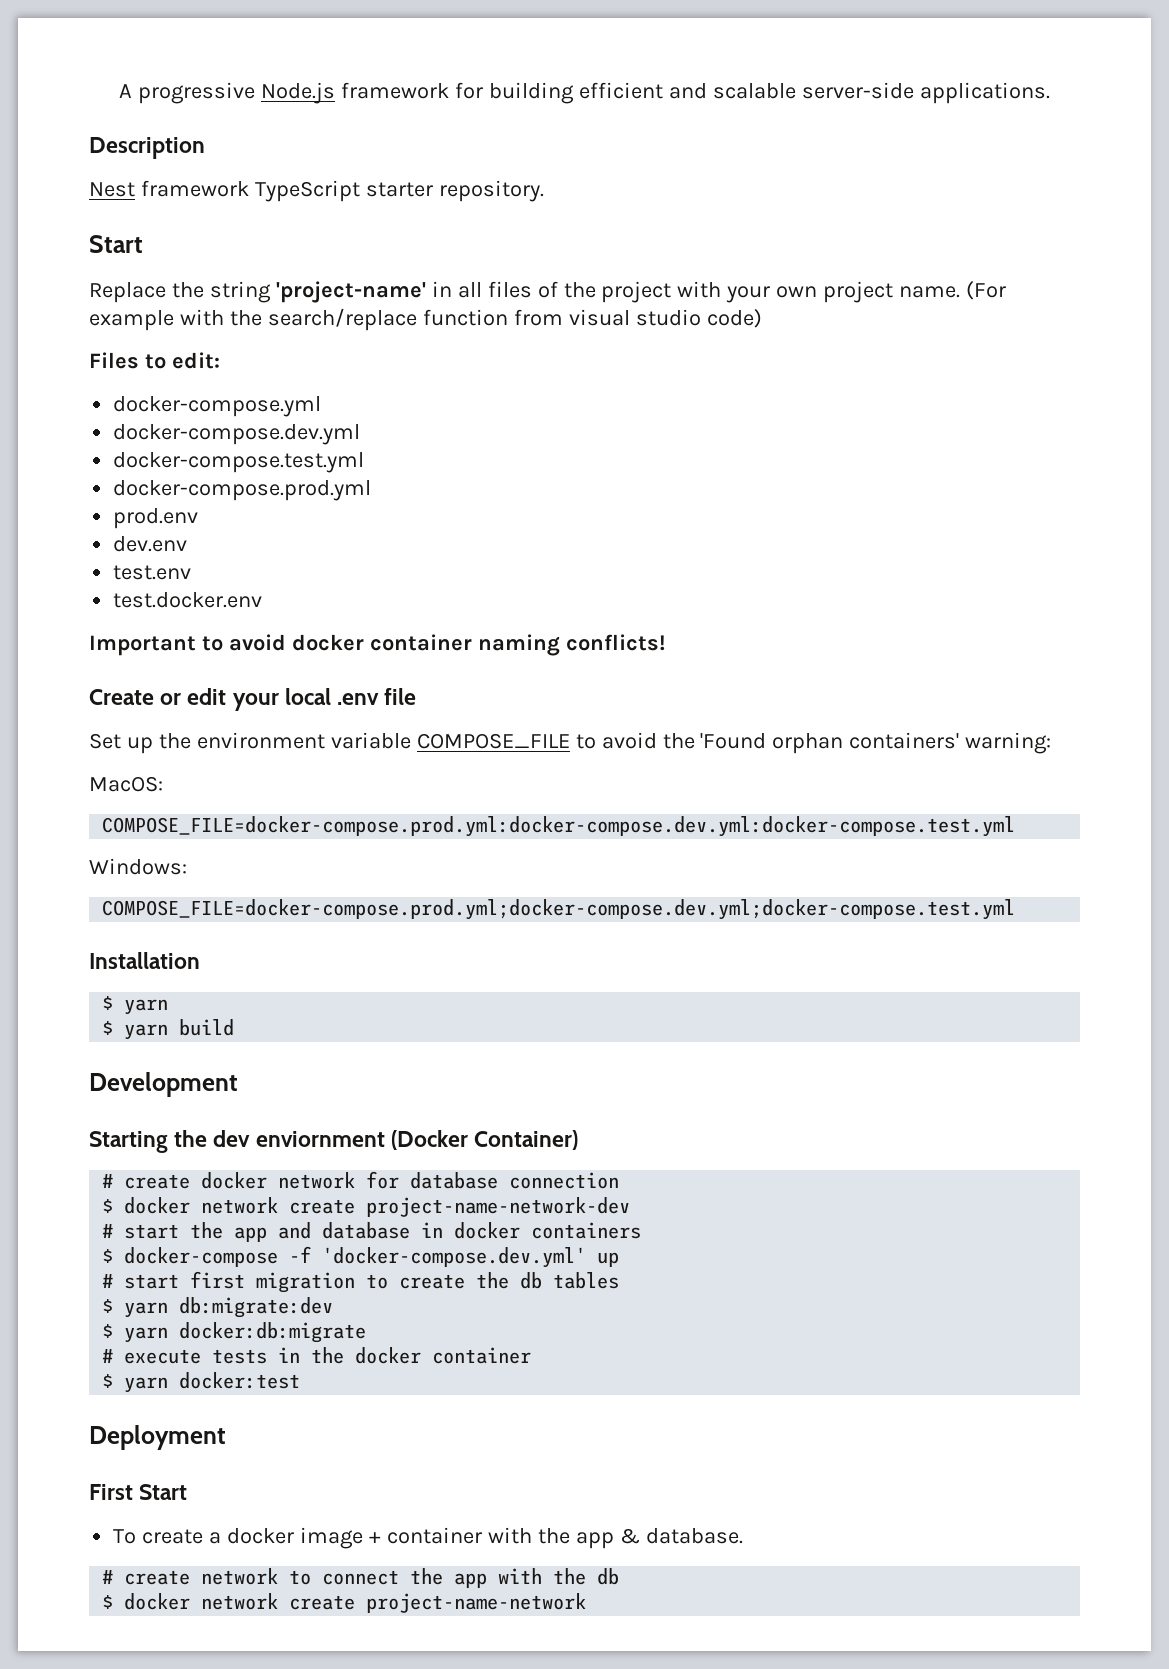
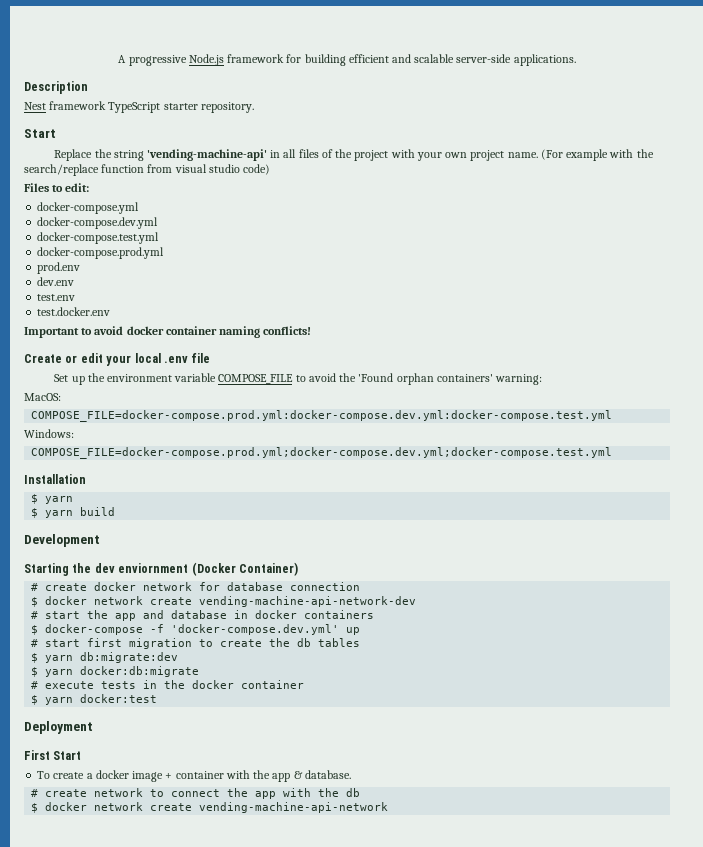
[275,281,426,303] 'project-name' -> [146,149,267,161] 'vending-machine-api'
[366,1197,631,1217] project-name-network-dev -> [199,596,417,607] vending-machine-api-network-dev
[366,1593,587,1613] project-name-network -> [199,802,389,813] vending-machine-api-network

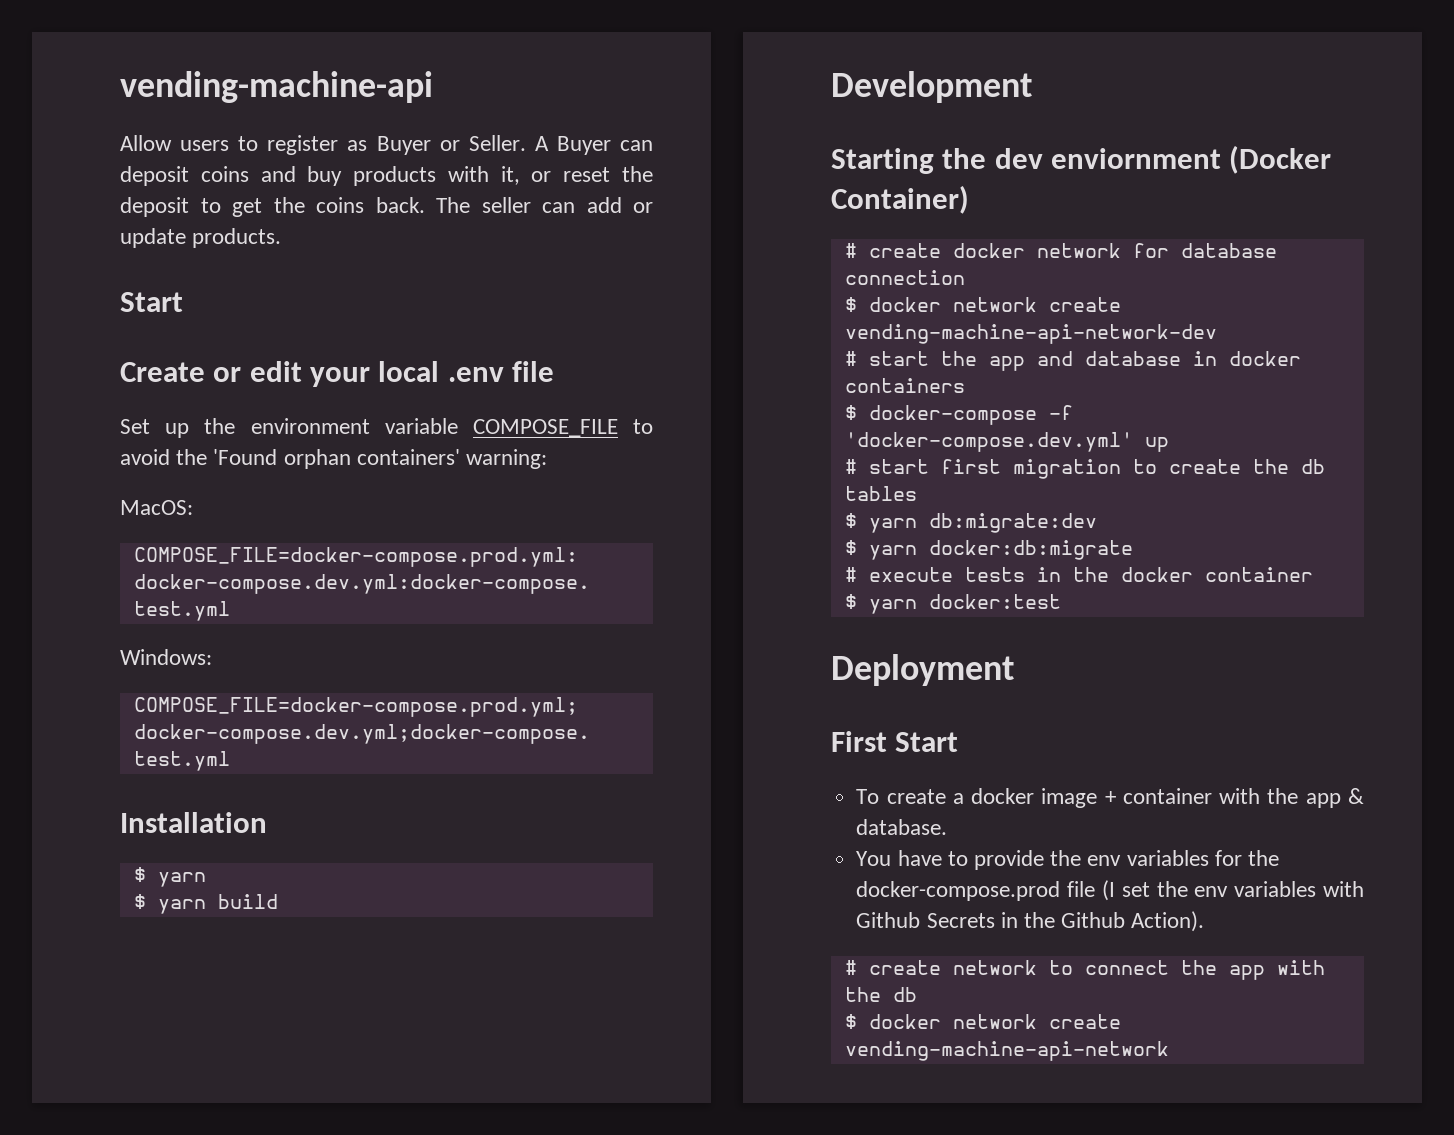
[118,54,576,66] [24,81,88,94] [24,101,254,113] [24,129,56,138] [54,149,654,161] [24,164,271,176] [24,183,90,192] [37,202,140,214] [37,217,159,229] [37,232,160,244] [37,247,165,259] [37,262,81,274] [37,277,75,286] [37,294,76,301] [37,307,111,316] [24,326,312,338] A progressive Node.js framework for building efficient and scalable server-side applications. // Description // Nest framework TypeScript starter repository. // Start // Replace the string 'vending-machine-api' in all files of the project with your own project name. (For example with the search/replace function from visual studio code) // Files to edit: // docker-compose.yml // docker-compose.dev.yml // docker-compose.test.yml // docker-compose.prod.yml // prod.env // dev.env // test.env // test.docker.env // Important to avoid docker container naming conflicts! -> [120,71,433,103] [120,135,654,155] [120,166,653,186] [120,197,653,217] [120,228,282,248] [120,292,183,312] vending-machine-api // Allow users to register as Buyer or Seller. A Buyer can deposit coins and buy products with it, or reset the deposit to get the coins back. The seller can add or update products. // Start
(351, 774) none -> [856,850,1279,870] [856,880,1364,901] [856,911,1205,932] // You have to provide the env variables for the docker-compose.prod file (I set the env variables with Github Secrets in the Github Action).

